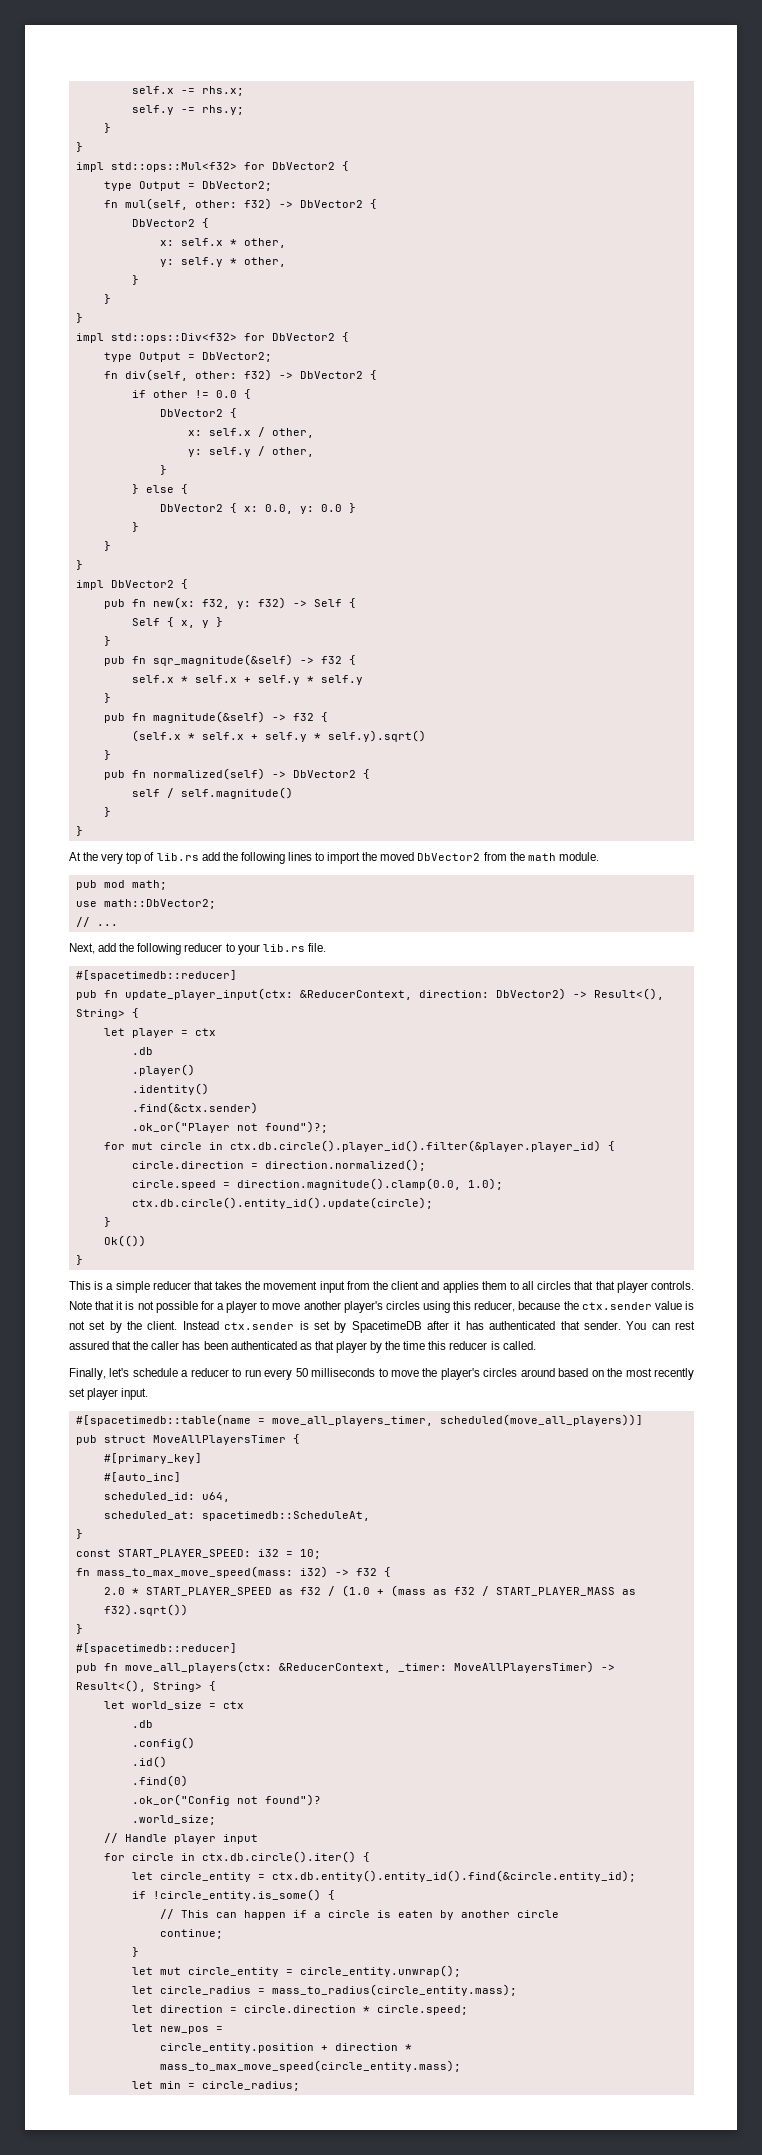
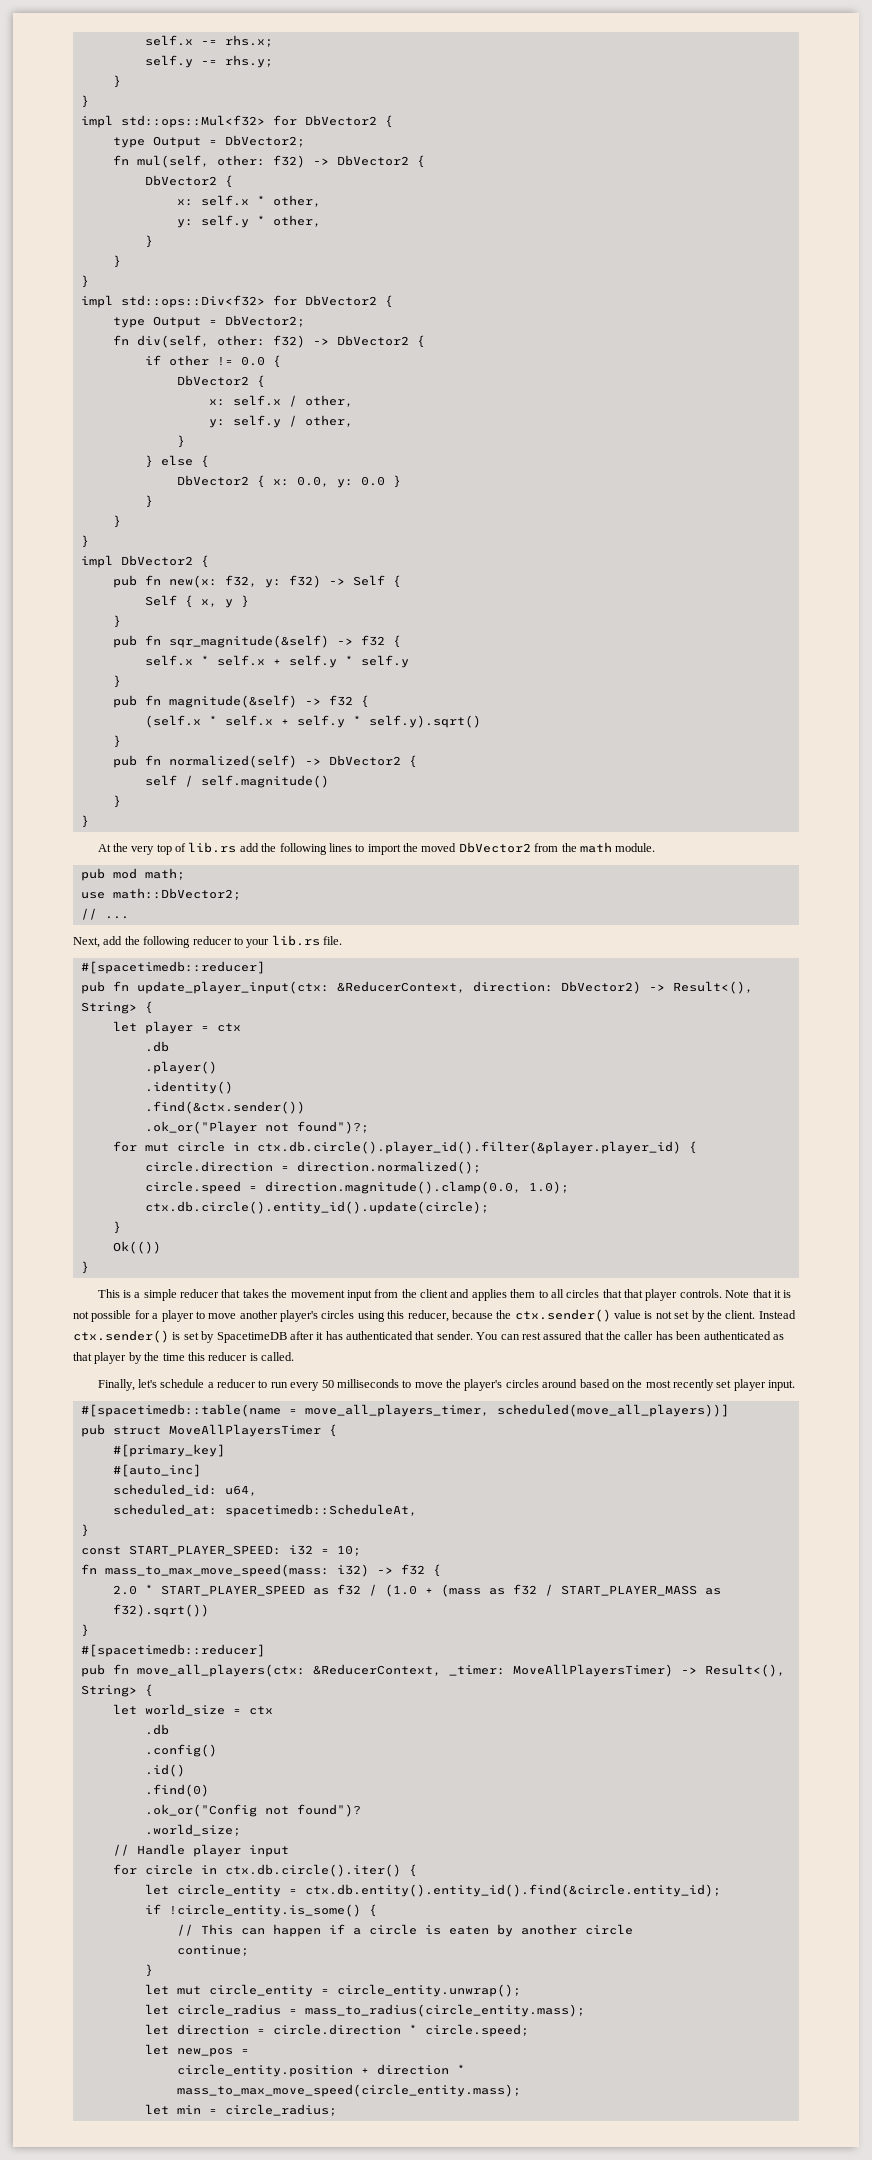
[131,1102,258,1114] .find(&ctx.sender) -> [144,1101,305,1114] .find(&ctx.sender())
[581,1302,652,1310] ctx.sender -> [514,1309,611,1322] ctx.sender()
[224,1322,295,1330] ctx.sender -> [73,1330,169,1343] ctx.sender()

